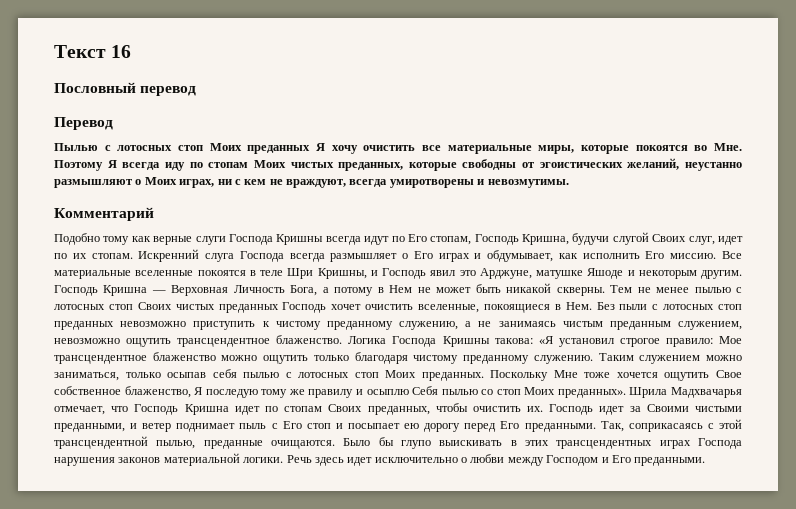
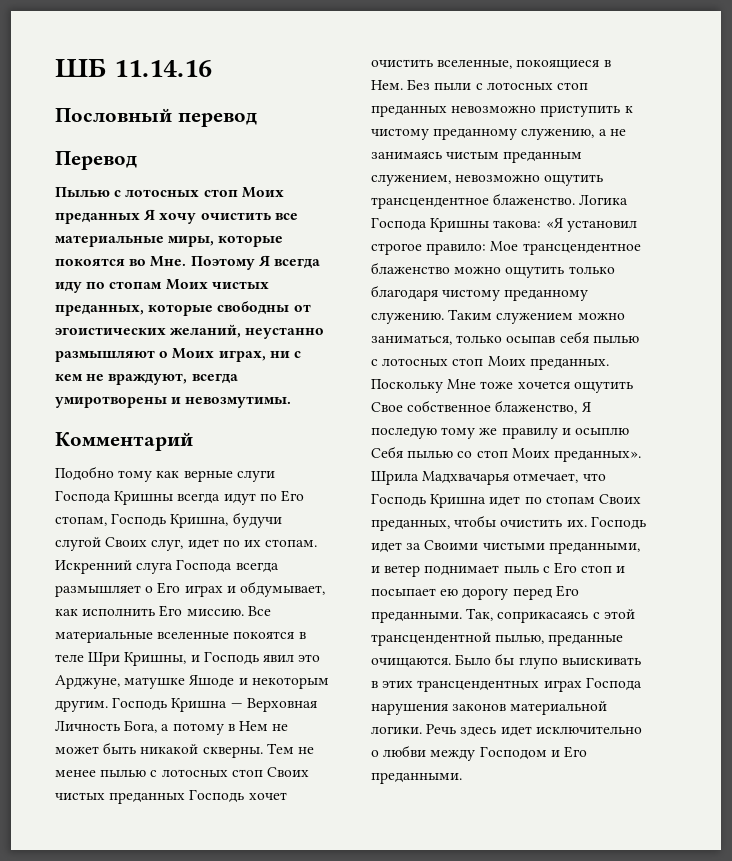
[54,45,132,58] Текст 16 -> [55,58,212,77] ШБ 11.14.16

